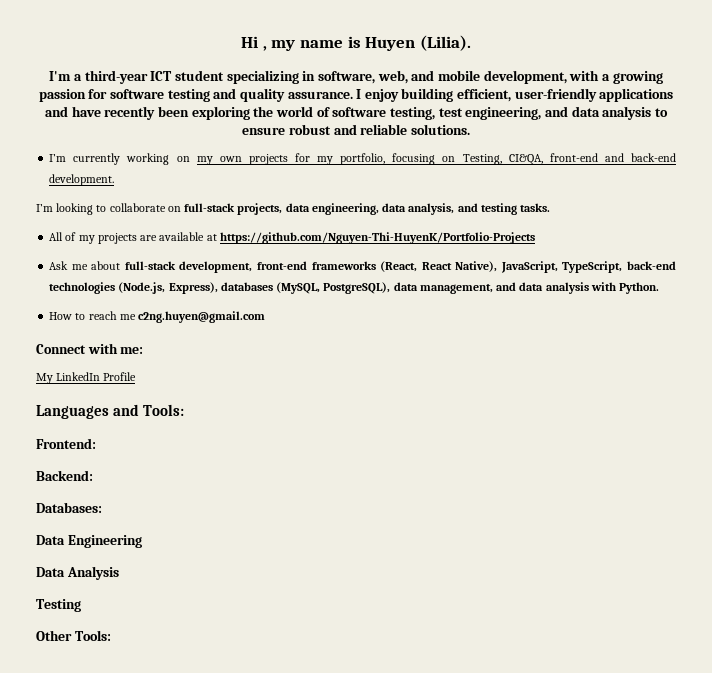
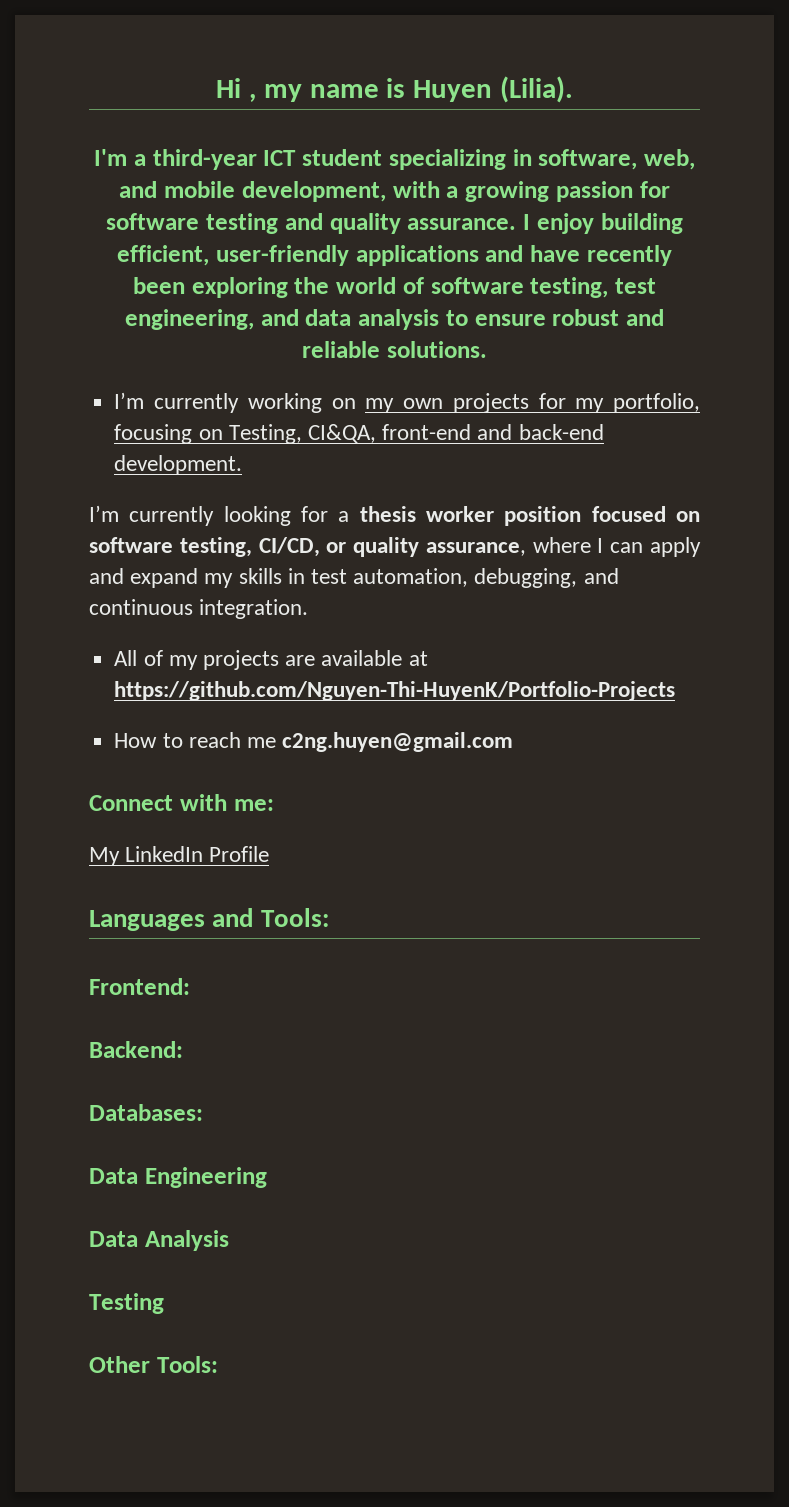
[56,203,551,215] looking to collaborate on full-stack projects, data engineering, data analysis, and testing tasks. -> [129,506,700,526] [89,537,701,557] [89,568,619,588] [89,599,309,619] currently looking for a thesis worker position focused on software testing, CI/CD, or quality assurance, where I can apply and expand my skills in test automation, debugging, and continuous integration.
[49,261,676,273] [49,282,660,294] // Ask me about full-stack development, front-end frameworks (React, React Native), JavaScript, TypeScript, back-end technologies (Node.js, Express), databases (MySQL, PostgreSQL), data management, and data analysis with Python. -> (676, 691) none

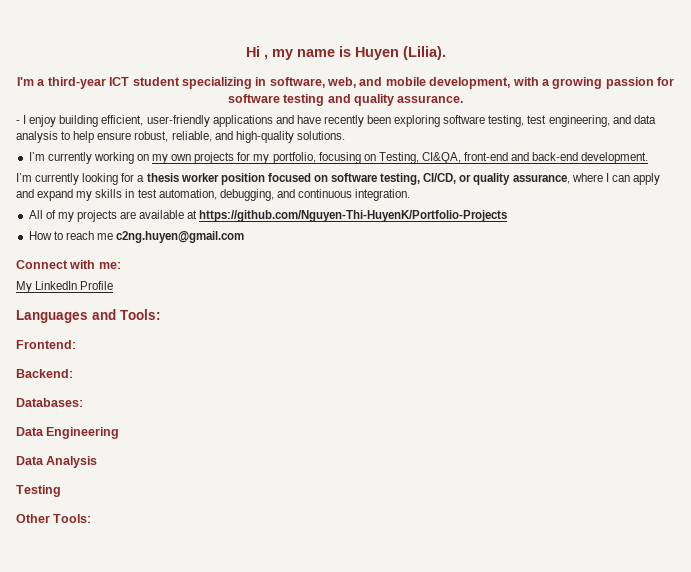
(517, 224) none -> [16,120,20,124] // -
[294,277,424,294] the world of -> (441, 121) none
[474,309,665,326] [302,341,381,358] ensure robust and reliable -> [73,131,294,143] help ensure robust, reliable, and high-quality

